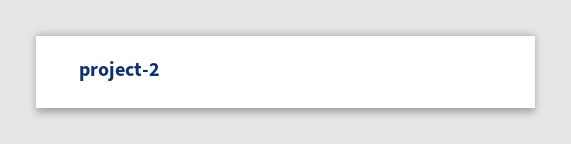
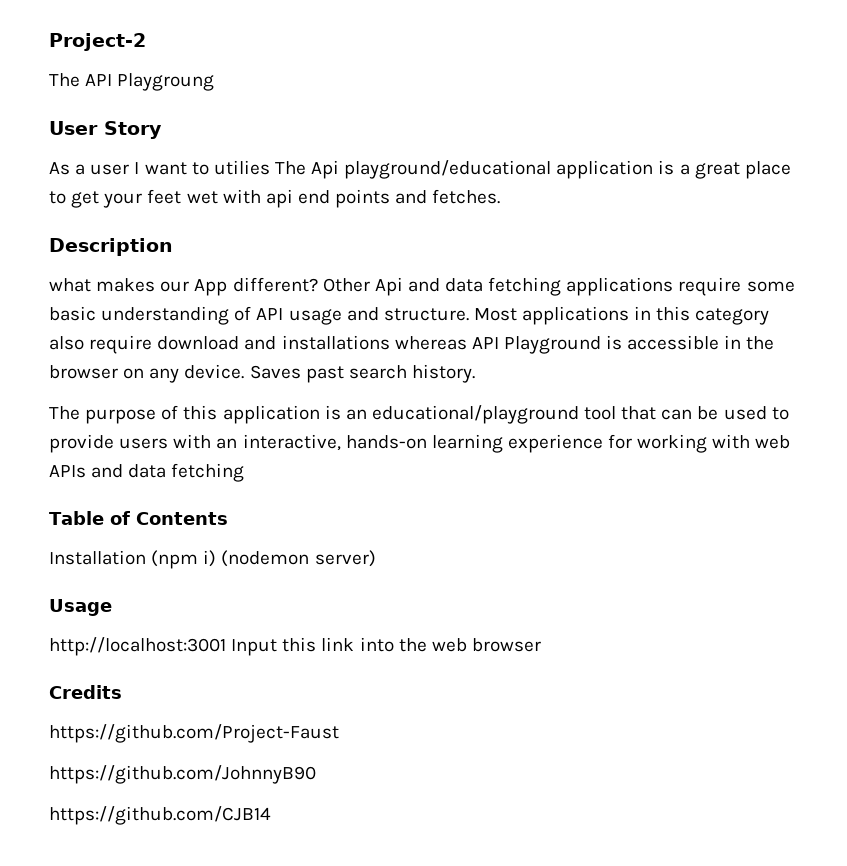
[79,61,160,81] project-2 -> [49,33,146,51] [49,73,215,91] [49,121,162,139] [49,160,791,179] [49,189,501,208] [49,238,173,256] [49,277,795,296] [49,306,770,325] [49,335,775,354] [49,364,475,383] [49,405,789,424] [49,434,791,453] [49,463,245,482] [49,511,228,525] [49,550,376,569] [49,599,112,616] [49,637,541,656] [49,685,122,699] [49,724,339,743] [49,765,316,784] [49,806,271,825] Project-2 // The API Playgroung // User Story // As a user I want to utilies The Api playground/educational application is a great place to get your feet wet with api end points and fetches. // Description // what makes our App different? Other Api and data fetching applications require some basic understanding of API usage and structure. Most applications in this category also require download and installations whereas API Playground is accessible in the browser on any device. Saves past search history. // The purpose of this application is an educational/playground tool that can be used to provide users with an interactive, hands-on learning experience for working with web APIs and data fetching // Table of Contents // Installation (npm i) (nodemon server) // Usage // http://localhost:3001 Input this link into the web browser // Credits // https://github.com/Project-Faust // https://github.com/JohnnyB90 // https://github.com/CJB14

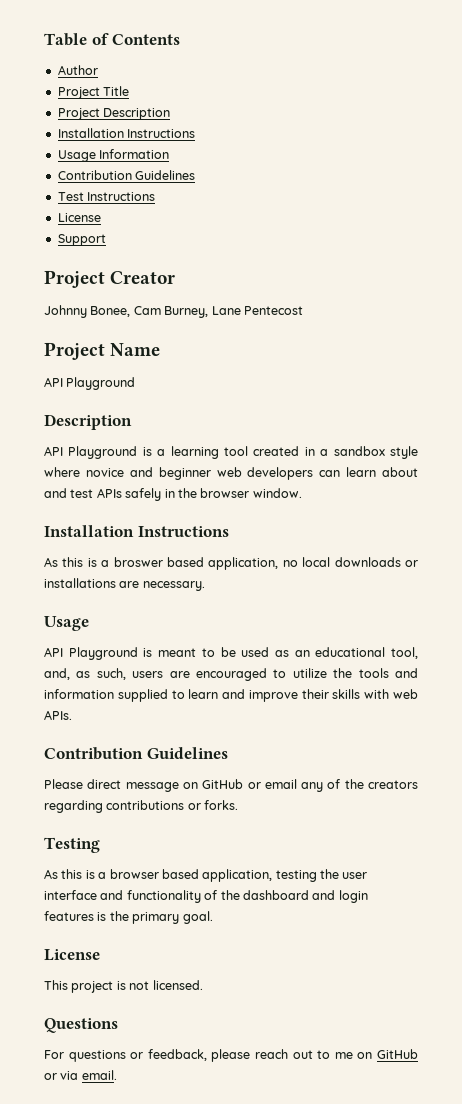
[49,33,146,51] [49,73,215,91] [49,121,162,139] [49,160,791,179] [49,189,501,208] [49,238,173,256] [49,277,795,296] [49,306,770,325] [49,335,775,354] [49,364,475,383] [49,405,789,424] [49,434,791,453] [49,463,245,482] [49,511,228,525] [49,550,376,569] [49,599,112,616] [49,637,541,656] [49,685,122,699] [49,724,339,743] [49,765,316,784] [49,806,271,825] Project-2 // The API Playgroung // User Story // As a user I want to utilies The Api playground/educational application is a great place to get your feet wet with api end points and fetches. // Description // what makes our App different? Other Api and data fetching applications require some basic understanding of API usage and structure. Most applications in this category also require download and installations whereas API Playground is accessible in the browser on any device. Saves past search history. // The purpose of this application is an educational/playground tool that can be used to provide users with an interactive, hands-on learning experience for working with web APIs and data fetching // Table of Contents // Installation (npm i) (nodemon server) // Usage // http://localhost:3001 Input this link into the web browser // Credits // https://github.com/Project-Faust // https://github.com/JohnnyB90 // https://github.com/CJB14 -> [44,33,181,46] [57,65,98,75] [57,86,130,99] [57,108,171,120] [57,128,196,138] [57,149,170,162] [57,170,196,180] [57,192,156,201] [57,213,101,222] [57,234,106,246] [44,270,176,288] [44,305,303,318] [44,342,161,360] [44,377,136,390] [44,414,132,430] [44,446,418,459] [44,467,418,480] [44,488,302,501] [44,525,229,537] [44,557,418,570] [44,578,205,591] [44,616,89,631] [44,647,418,660] [44,668,418,681] [44,689,418,702] [44,710,72,720] [44,747,228,760] [44,779,419,792] [44,800,239,813] [44,837,100,853] [44,869,368,882] [44,890,368,903] [44,911,213,924] [44,949,100,961] [44,980,203,993] [44,1018,118,1033] [44,1049,419,1062] [44,1070,117,1080] Table of Contents // Author // Project Title // Project Description // Installation Instructions // Usage Information // Contribution Guidelines // Test Instructions // License // Support // Project Creator // Johnny Bonee, Cam Burney, Lane Pentecost // Project Name // API Playground // Description // API Playground is a learning tool created in a sandbox style where novice and beginner web developers can learn about and test APIs safely in the browser window. // Installation Instructions // As this is a broswer based application, no local downloads or installations are necessary. // Usage // API Playground is meant to be used as an educational tool, and, as such, users are encouraged to utilize the tools and information supplied to learn and improve their skills with web APIs. // Contribution Guidelines // Please direct message on GitHub or email any of the creators regarding contributions or forks. // Testing // As this is a browser based application, testing the user interface and functionality of the dashboard and login features is the primary goal. // License // This project is not licensed. // Questions // For questions or feedback, please reach out to me on GitHub or via email.

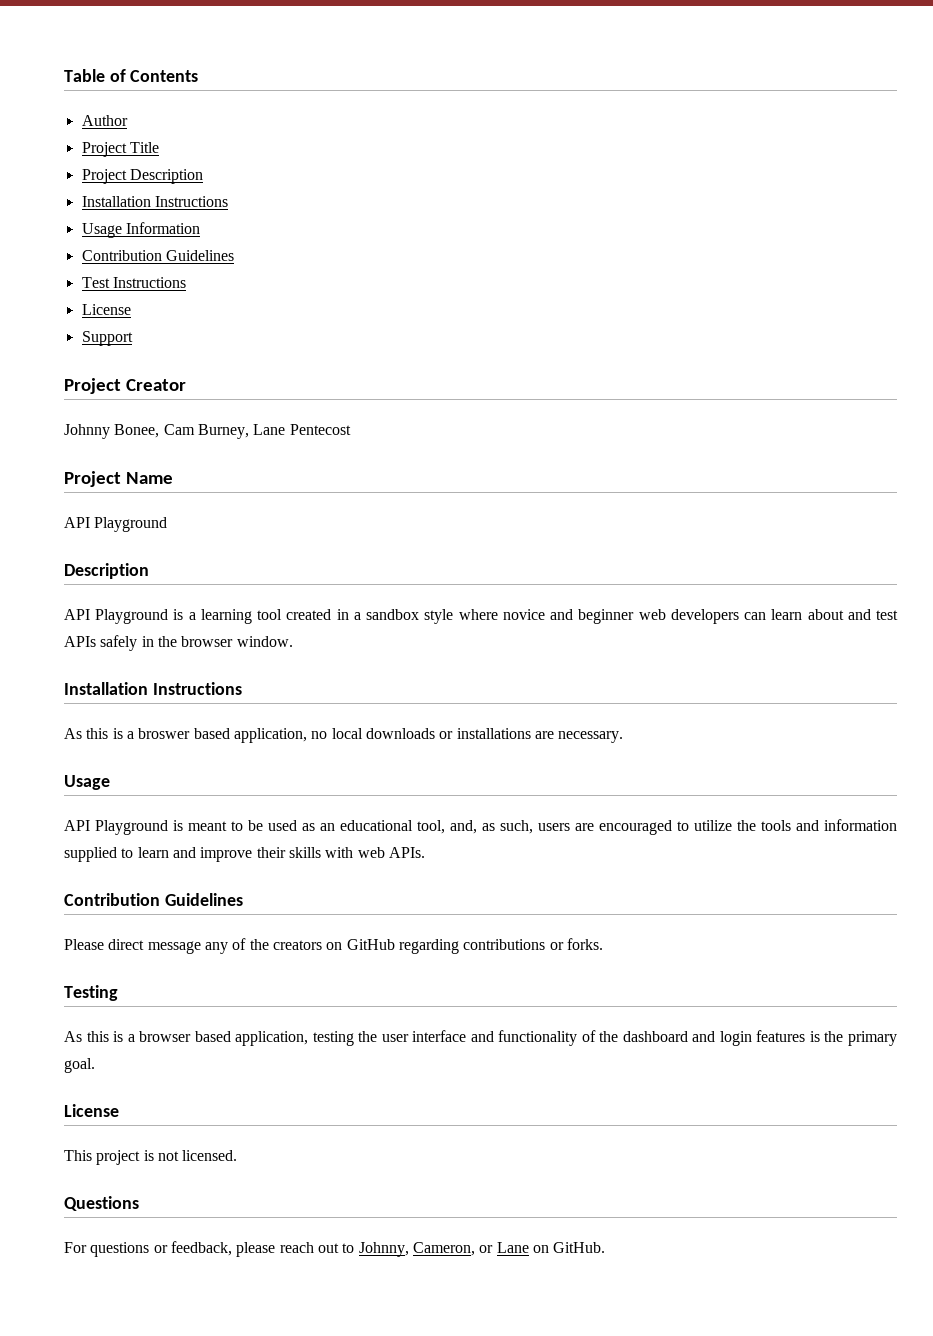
[182,779,297,789] on GitHub or email -> (201, 947) none
(419, 784) none -> [326,939,395,950] on GitHub
[334,1049,419,1059] [44,1070,117,1080] me on GitHub or via email. -> [358,1242,606,1257] Johnny, Cameron, or Lane on GitHub.

